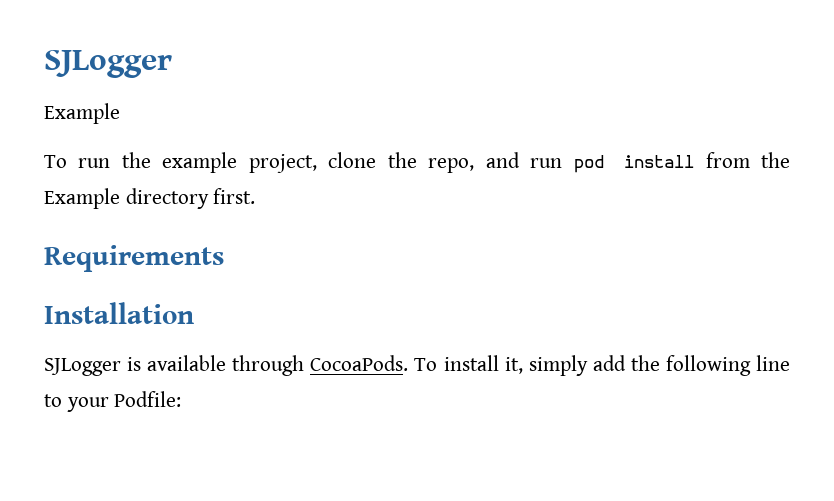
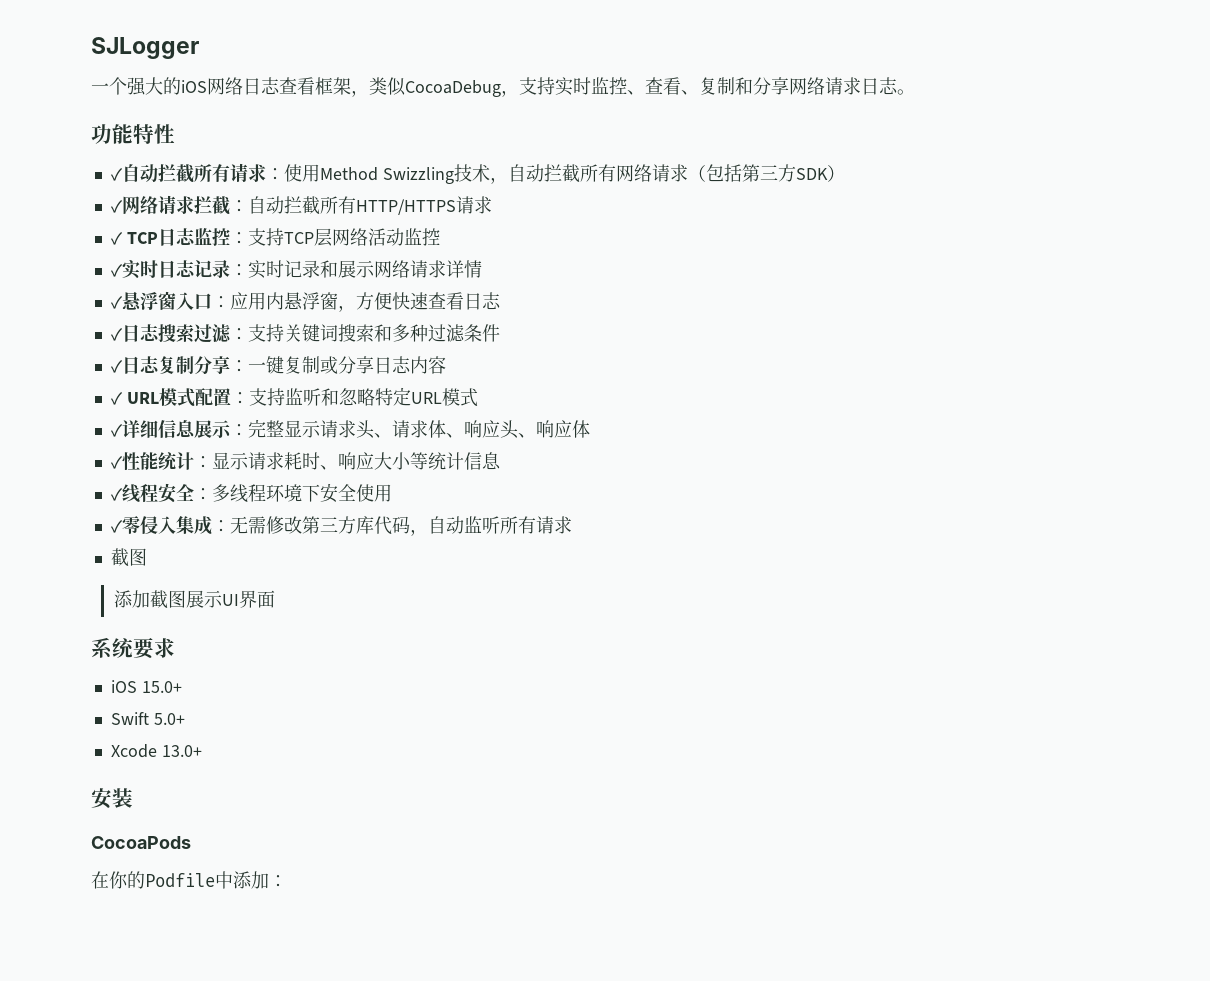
[44,103,120,124] [44,152,791,173] [44,188,256,209] [44,245,224,272] [44,302,194,324] [44,355,790,376] [44,391,182,412] Example // To run the example project, clone the repo, and run pod install from the Example directory first. // Requirements // Installation // SJLogger is available through CocoaPods. To install it, simply add the following line to your Podfile: -> [91,77,915,97] [91,124,175,144] [110,163,845,184] [110,195,492,215] [110,228,440,247] [110,260,482,279] [110,291,501,312] [110,324,500,343] [110,356,446,375] [110,387,478,407] [110,419,590,439] [110,452,501,471] [110,483,392,503] [110,516,572,536] [110,548,147,567] [113,590,275,609] [91,637,175,659] [110,680,182,693] [110,712,185,725] [110,744,202,758] [91,788,133,809] [91,836,191,849] [91,871,287,889] 一个强大的iOS网络日志查看框架，类似CocoaDebug，支持实时监控、查看、复制和分享网络请求日志。 // 功能特性 // ✓自动拦截所有请求：使用Method Swizzling技术，自动拦截所有网络请求（包括第三方SDK） // ✓网络请求拦截：自动拦截所有HTTP/HTTPS请求 // ✓ TCP日志监控：支持TCP层网络活动监控 // ✓实时日志记录：实时记录和展示网络请求详情 // ✓悬浮窗入口：应用内悬浮窗，方便快速查看日志 // ✓日志搜索过滤：支持关键词搜索和多种过滤条件 // ✓日志复制分享：一键复制或分享日志内容 // ✓ URL模式配置：支持监听和忽略特定URL模式 // ✓详细信息展示：完整显示请求头、请求体、响应头、响应体 // ✓性能统计：显示请求耗时、响应大小等统计信息 // ✓线程安全：多线程环境下安全使用 // ✓零侵入集成：无需修改第三方库代码，自动监听所有请求 // 截图 // 添加截图展示UI界面 // 系统要求 // iOS 15.0+ // Swift 5.0+ // Xcode 13.0+ // 安装 // CocoaPods // 在你的Podfile中添加：

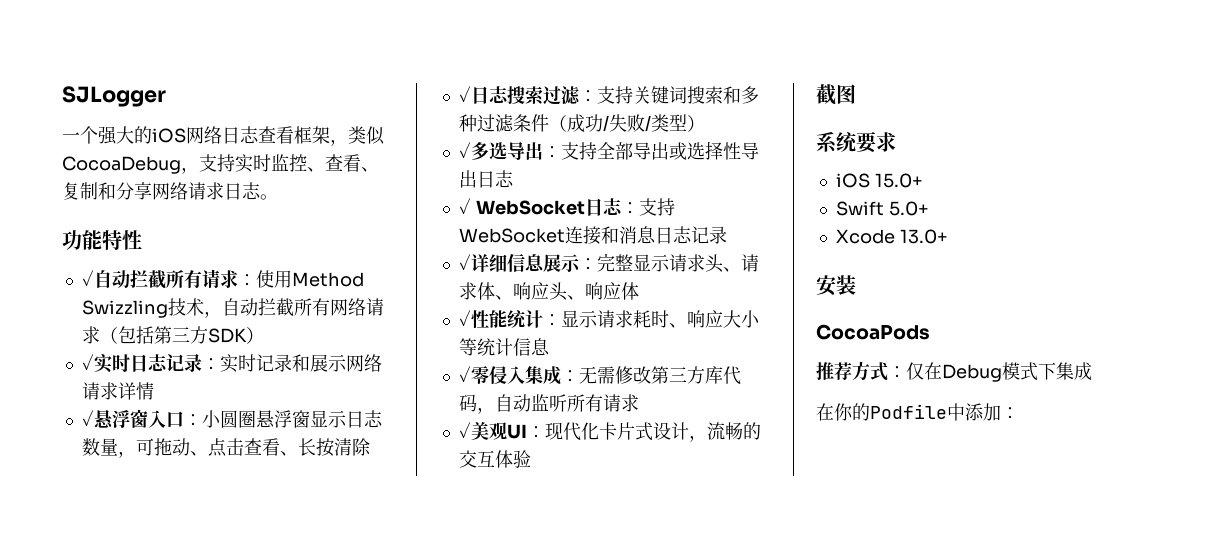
[110,195,492,215] [110,228,440,247] // ✓网络请求拦截：自动拦截所有HTTP/HTTPS请求 // ✓ TCP日志监控：支持TCP层网络活动监控 -> (264, 335) none
[229,292,501,312] 应用内悬浮窗，方便快速查看日志 -> [201,410,383,428] [81,438,371,458] 小圆圈悬浮窗显示日志数量，可拖动、点击查看、长按清除
[110,356,446,375] [110,387,478,407] // ✓日志复制分享：一键复制或分享日志内容 // ✓ URL模式配置：支持监听和忽略特定URL模式 -> [548,114,705,132] [458,141,759,160] [458,170,514,188] [458,198,675,216] [458,226,727,245] （成功/失败/类型） // ✓多选导出：支持全部导出或选择性导出日志 // ✓ WebSocket日志：支持WebSocket连接和消息日志记录
[110,483,392,503] // ✓线程安全：多线程环境下安全使用 -> (550, 347) none
[110,548,147,567] [113,590,275,609] 截图 // 添加截图展示UI界面 -> [458,421,761,442] [458,450,531,468] [816,84,856,105] ✓美观UI：现代化卡片式设计，流畅的交互体验 // 截图
(191, 842) none -> [816,361,1092,382] // 推荐方式：仅在Debug模式下集成

